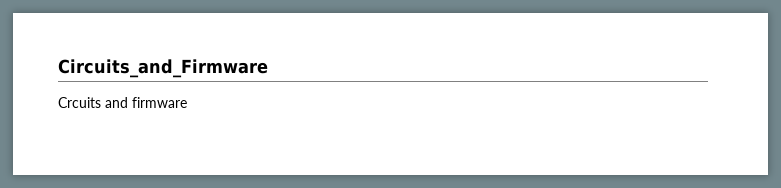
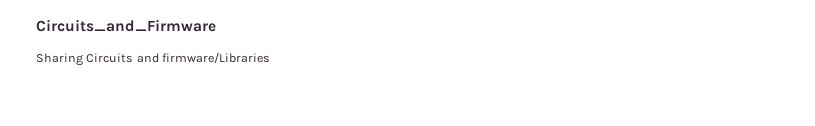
[58,97,187,108] Crcuits and firmware -> [36,52,271,66] Sharing Circuits and firmware/Libraries

